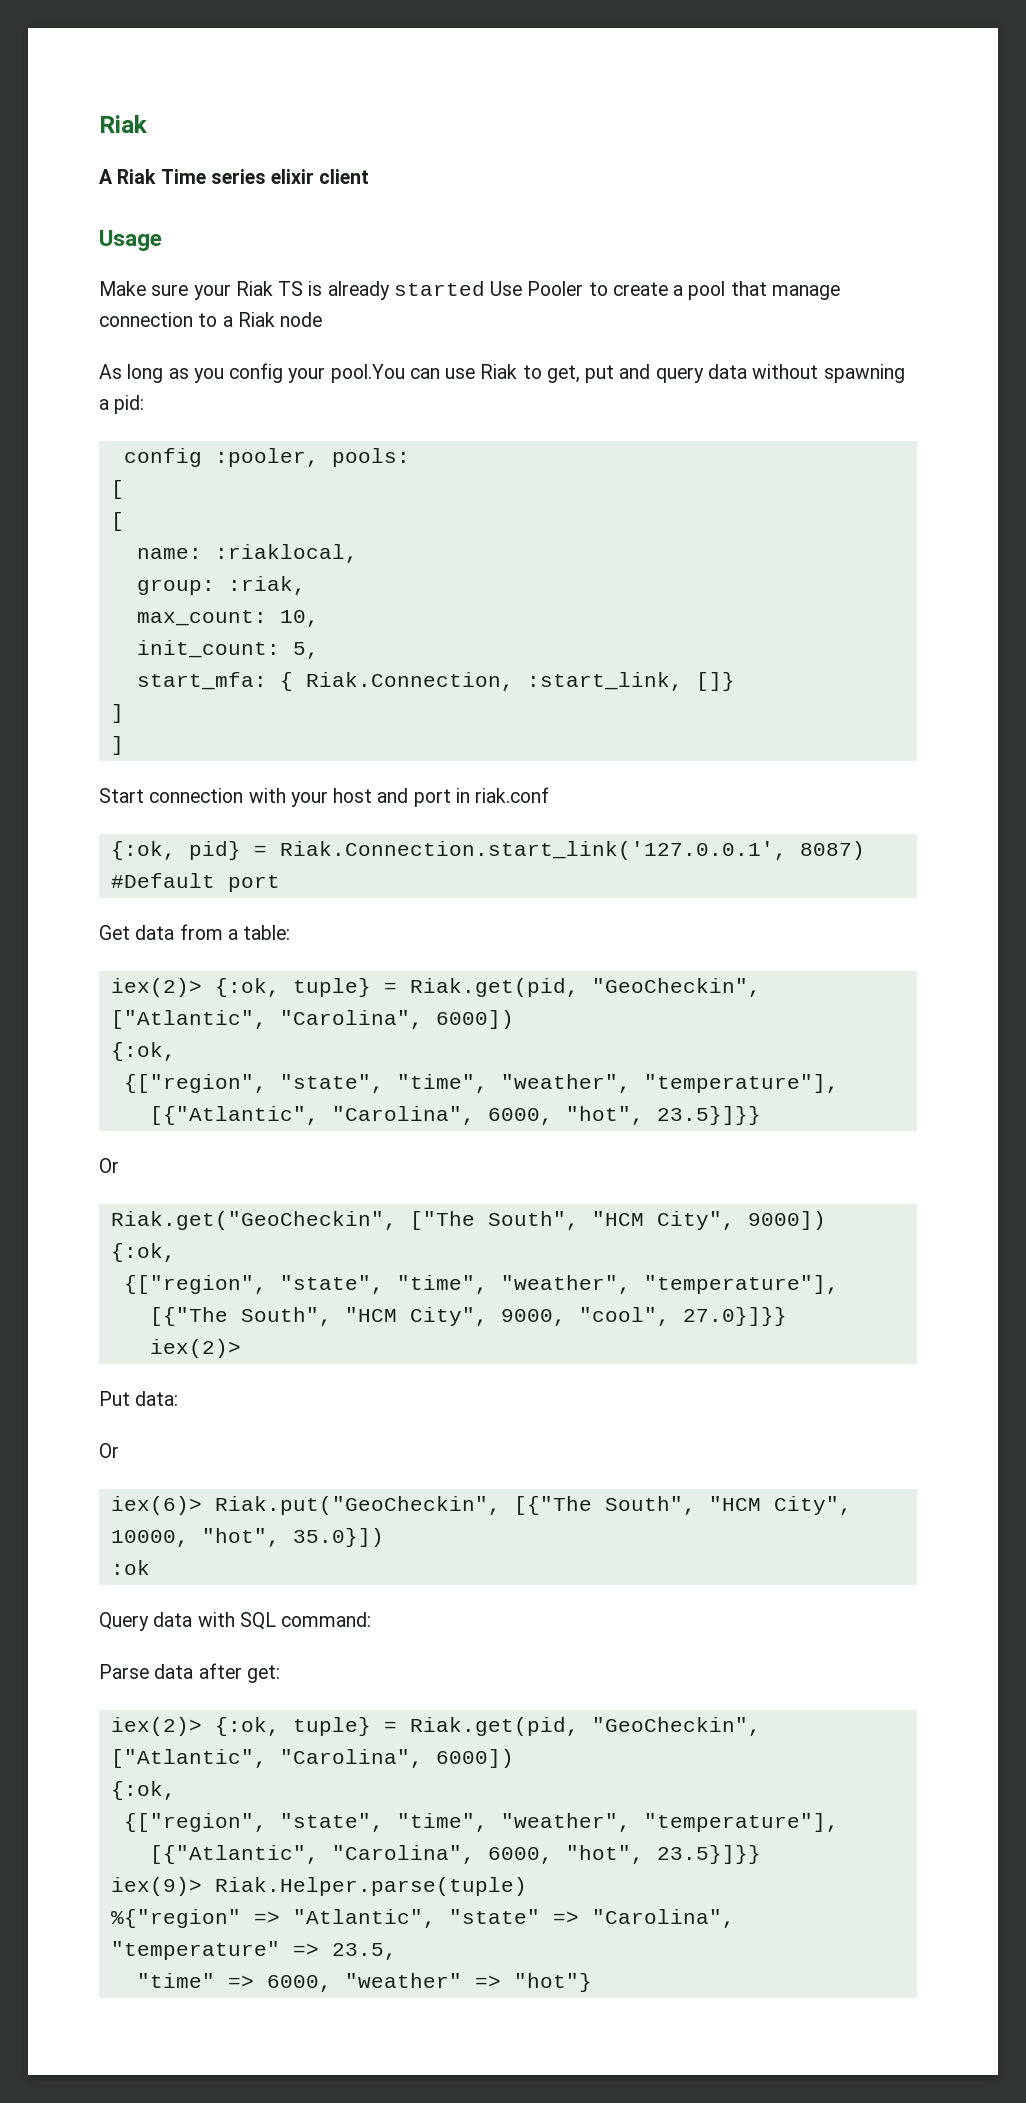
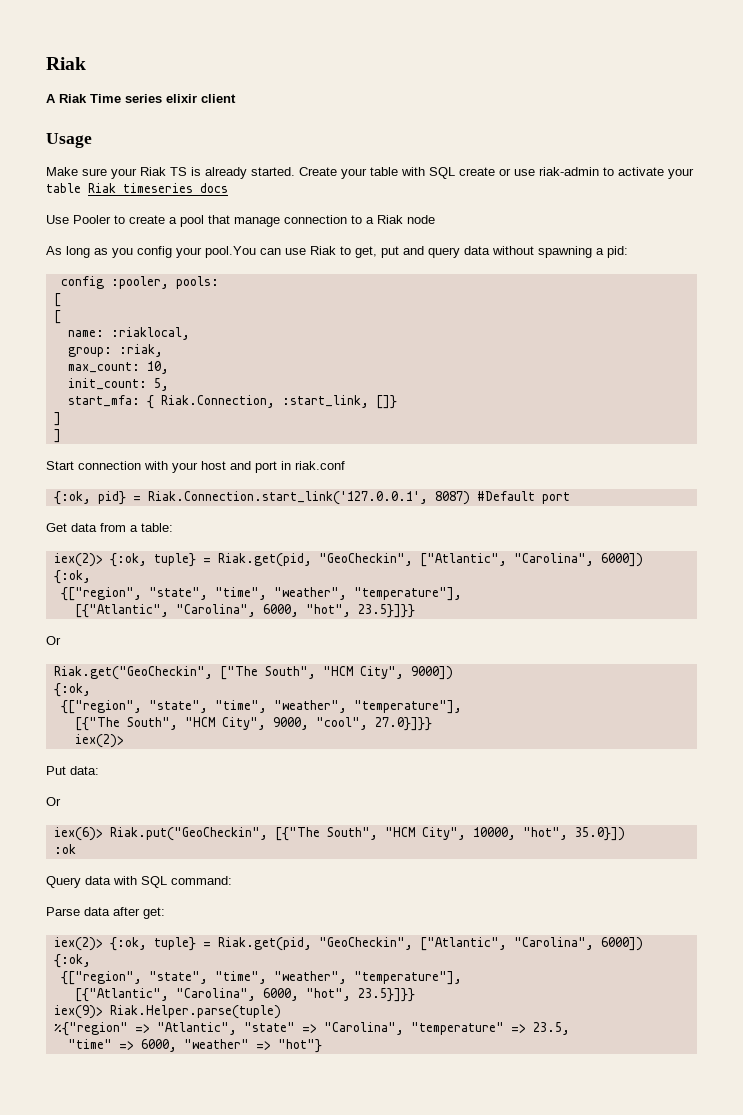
[393,281,485,296] started -> [251,167,694,179] [46,183,228,193] started. Create your table with SQL create or use riak-admin to activate your table Riak timeseries docs //

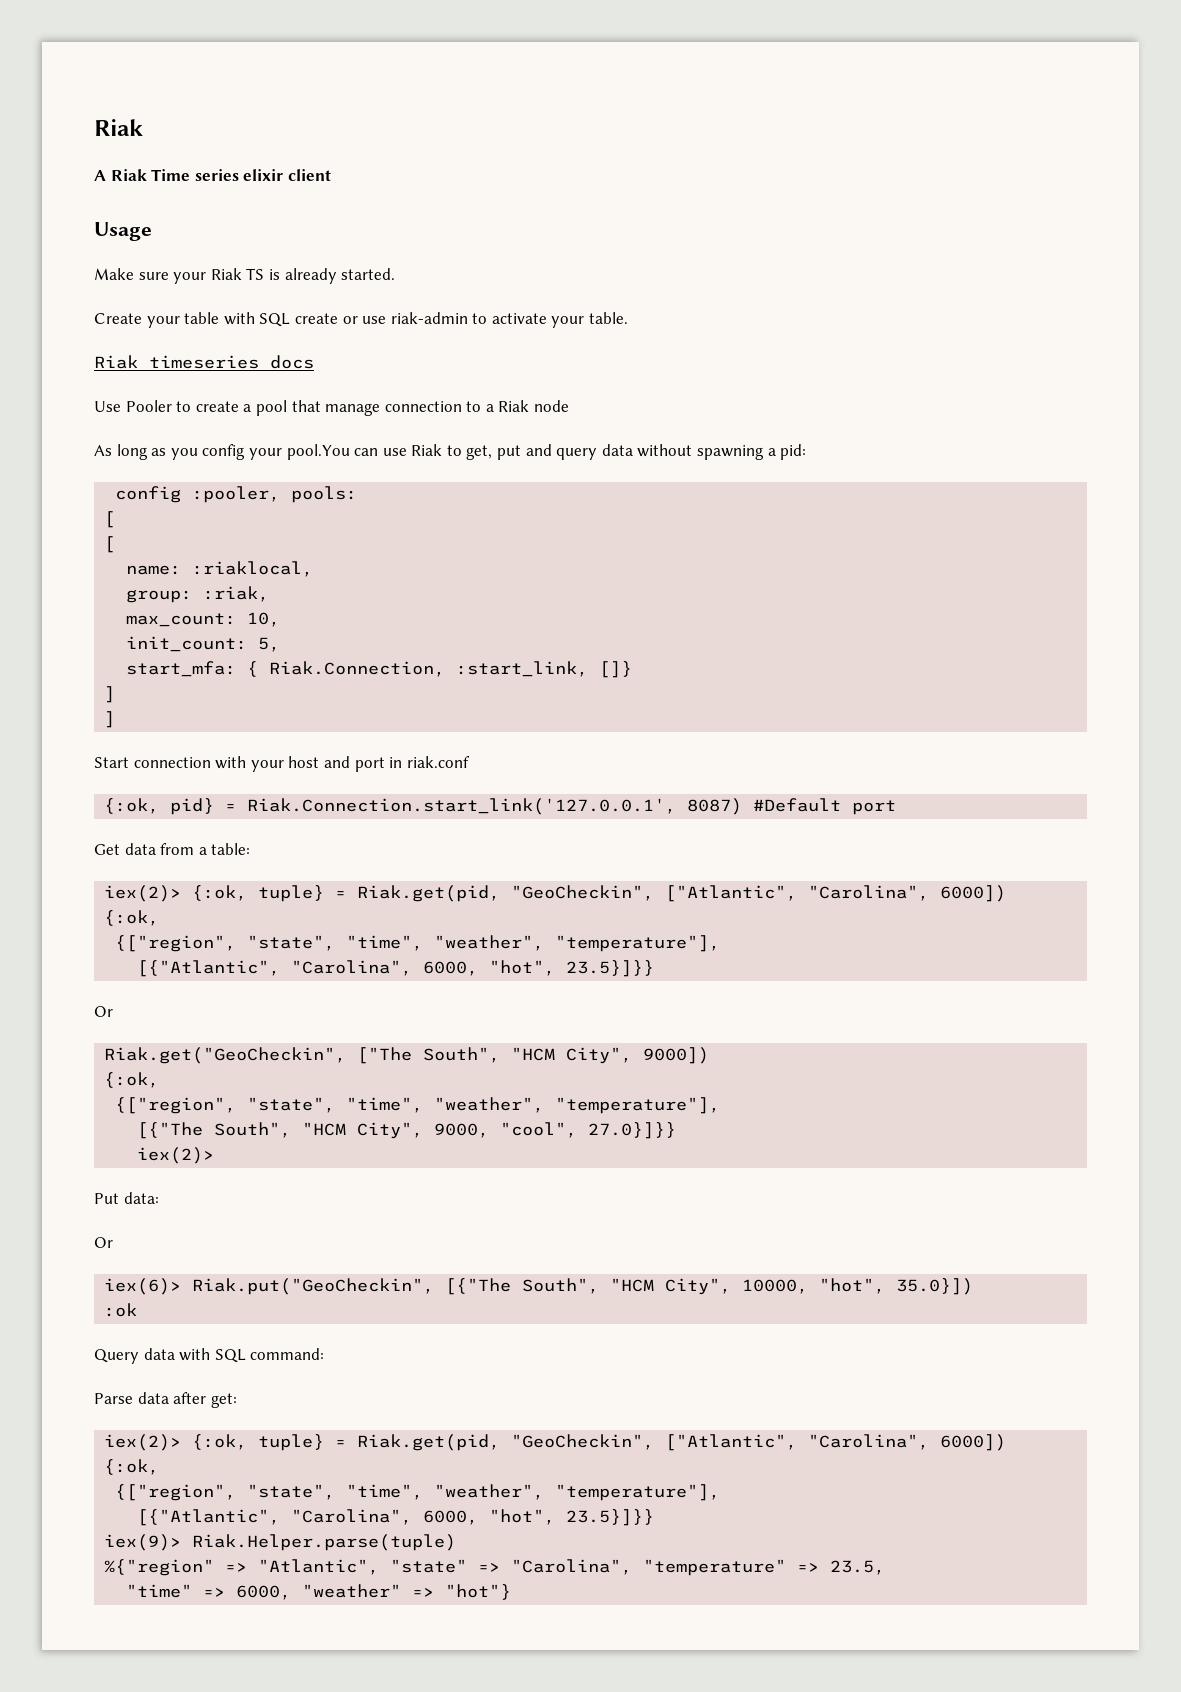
(295, 171) none -> (396, 274) //
[46,183,81,193] table -> [589,312,629,324] table. //

